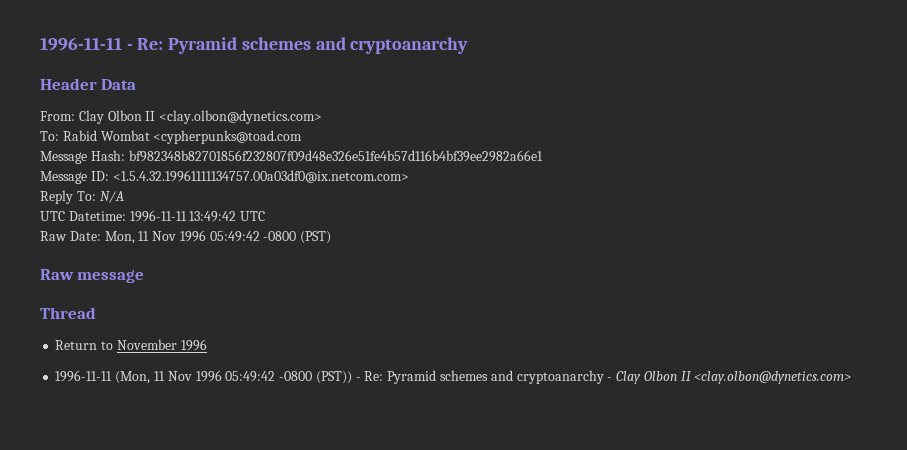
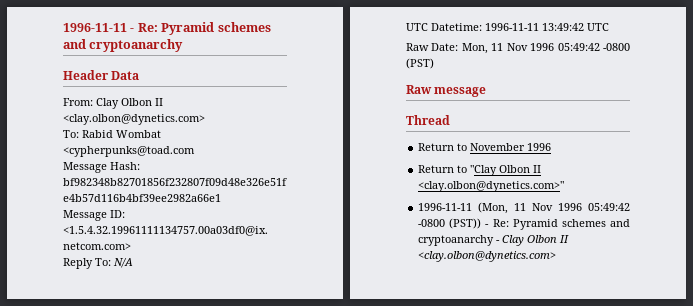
(207, 345) none -> [418,165,542,176] [418,181,565,192] // Return to "Clay Olbon II <clay.olbon@dynetics.com>"

